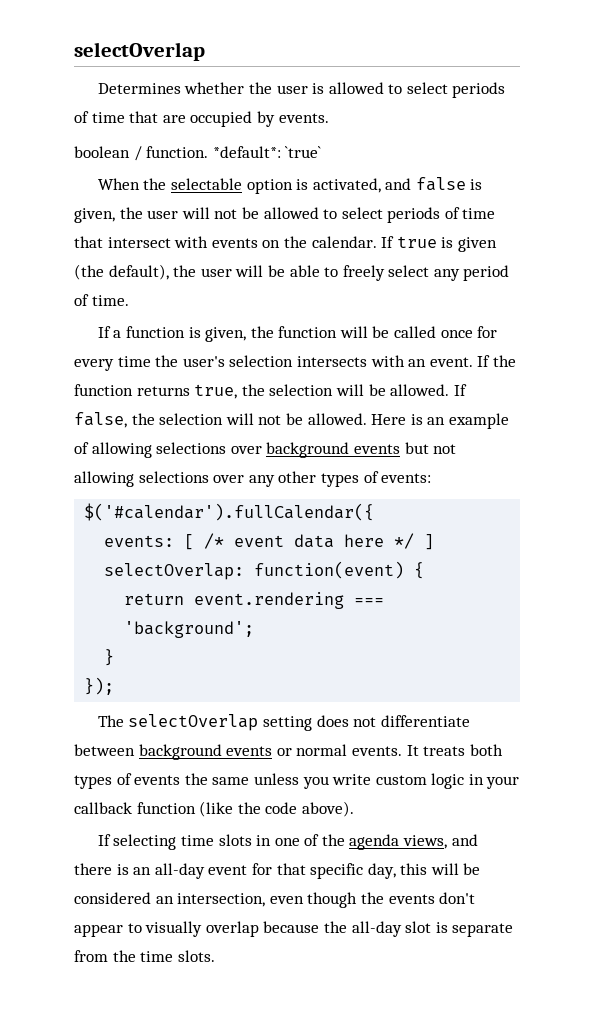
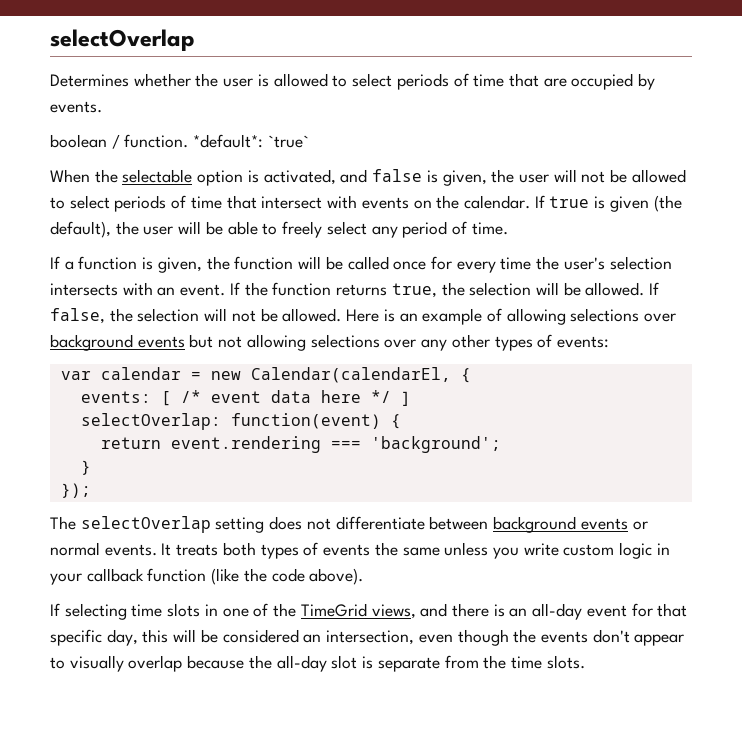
[84,503,375,521] $('#calendar').fullCalendar({ -> [60,367,471,383] var calendar = new Calendar(calendarEl, {
[349,834,400,850] agenda -> [300,603,367,617] TimeGrid

